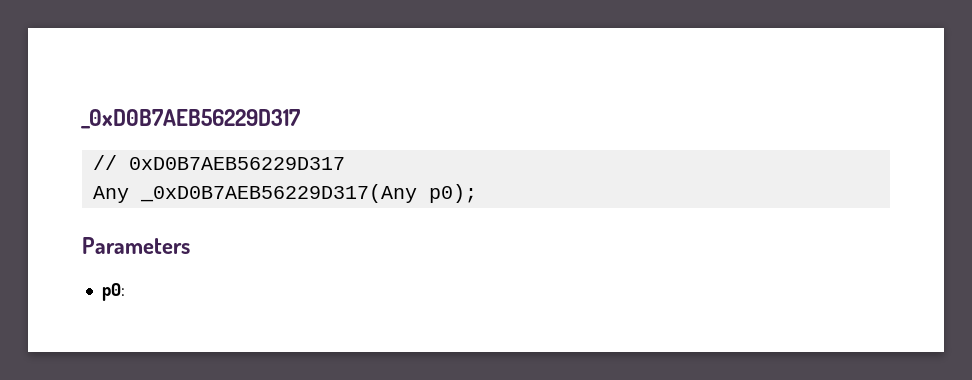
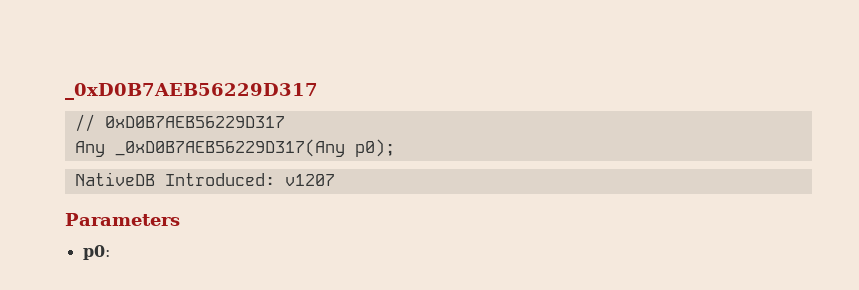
(477, 193) none -> [74,172,335,186] // NativeDB Introduced: v1207

